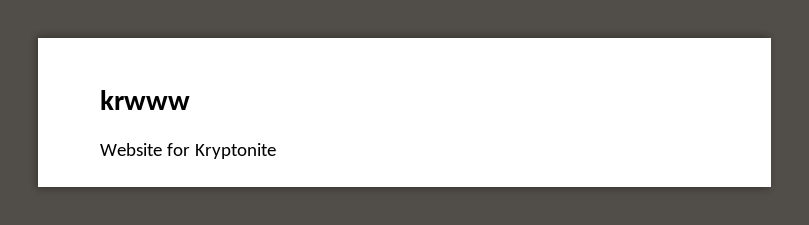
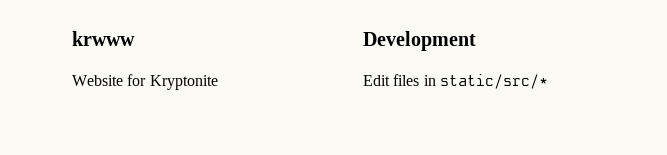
(276, 151) none -> [363,31,476,51] [363,74,548,89] // Development // Edit files in static/src/*

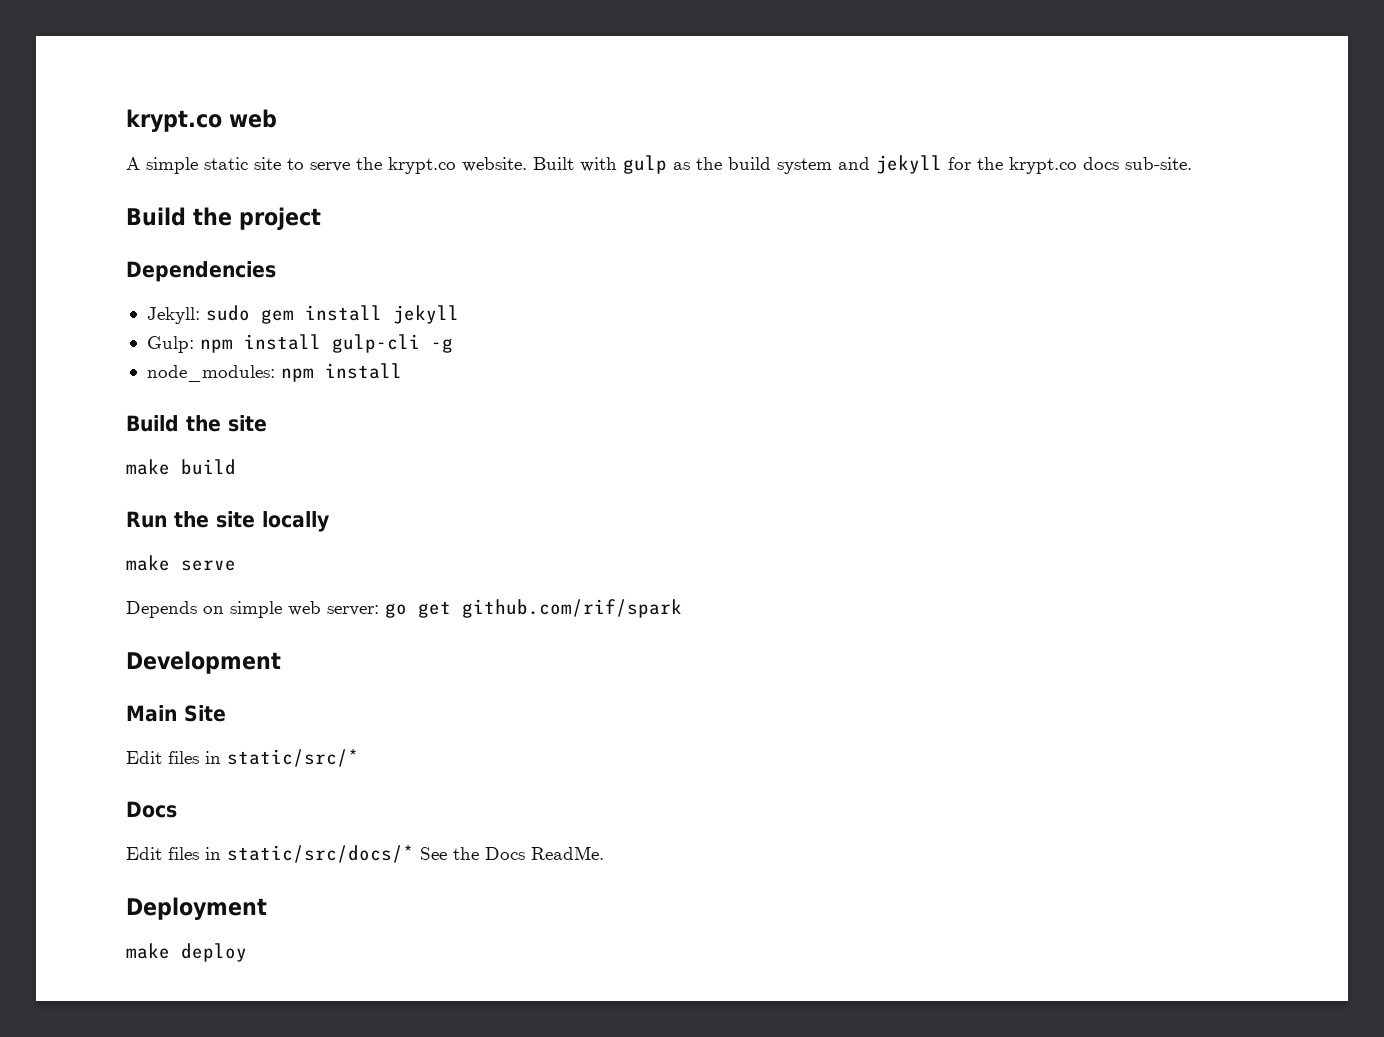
[72,31,135,46] [72,74,218,90] krwww // Website for Kryptonite -> [126,109,277,132] [126,155,1192,174] [126,207,321,230] [126,261,276,282] [146,305,459,324] [146,334,453,353] [146,363,402,382] [126,415,267,432] [126,459,236,475] [126,511,329,532] [126,555,236,571] [126,599,682,618] krypt.co web // A simple static site to serve the krypt.co website. Built with gulp as the build system and jekyll for the krypt.co docs sub-site. // Build the project // Dependencies // Jekyll: sudo gem install jekyll // Gulp: npm install gulp-cli -g // node_modules: npm install // Build the site // make build // Run the site locally // make serve // Depends on simple web server: go get github.com/rif/spark
(476, 41) none -> [126,705,226,722] // Main Site
(548, 81) none -> [126,801,177,818] [126,845,604,863] [126,897,267,920] [126,943,247,962] // Docs // Edit files in static/src/docs/* See the Docs ReadMe. // Deployment // make deploy

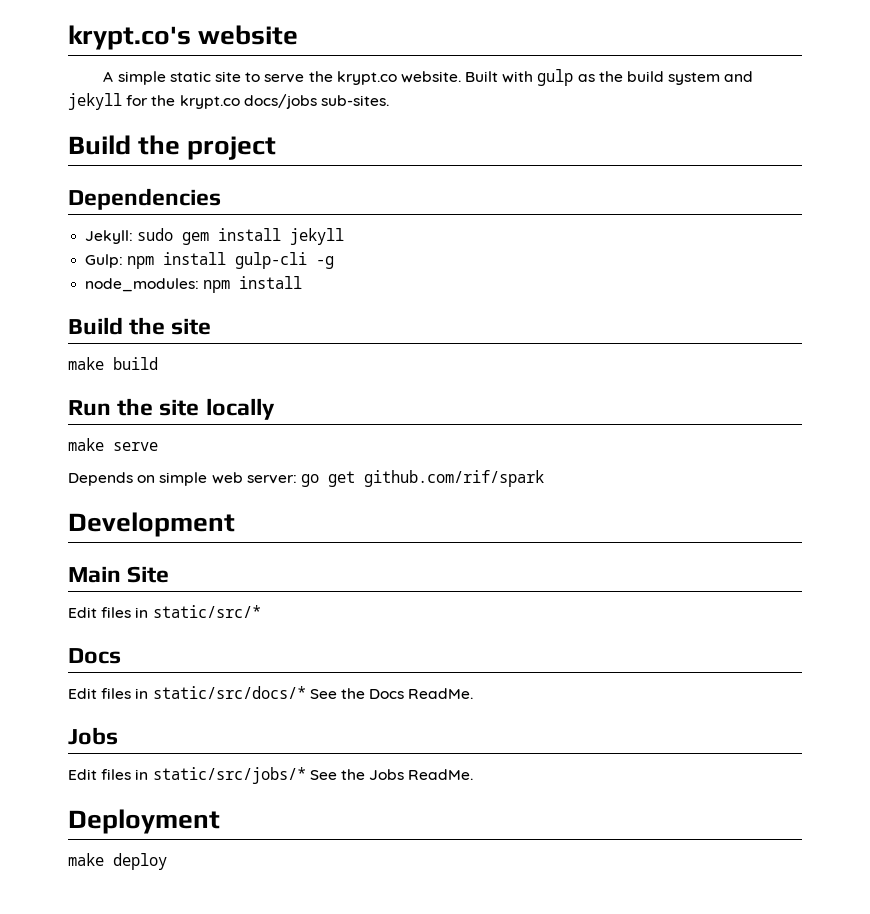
[126,109,277,132] krypt.co web -> [68,25,299,50] krypt.co's website
[1083,157,1192,170] docs sub-site. -> [243,94,389,109] docs/jobs sub-sites.
(604, 853) none -> [68,727,118,745] [68,767,474,784] // Jobs // Edit files in static/src/jobs/* See the Jobs ReadMe.

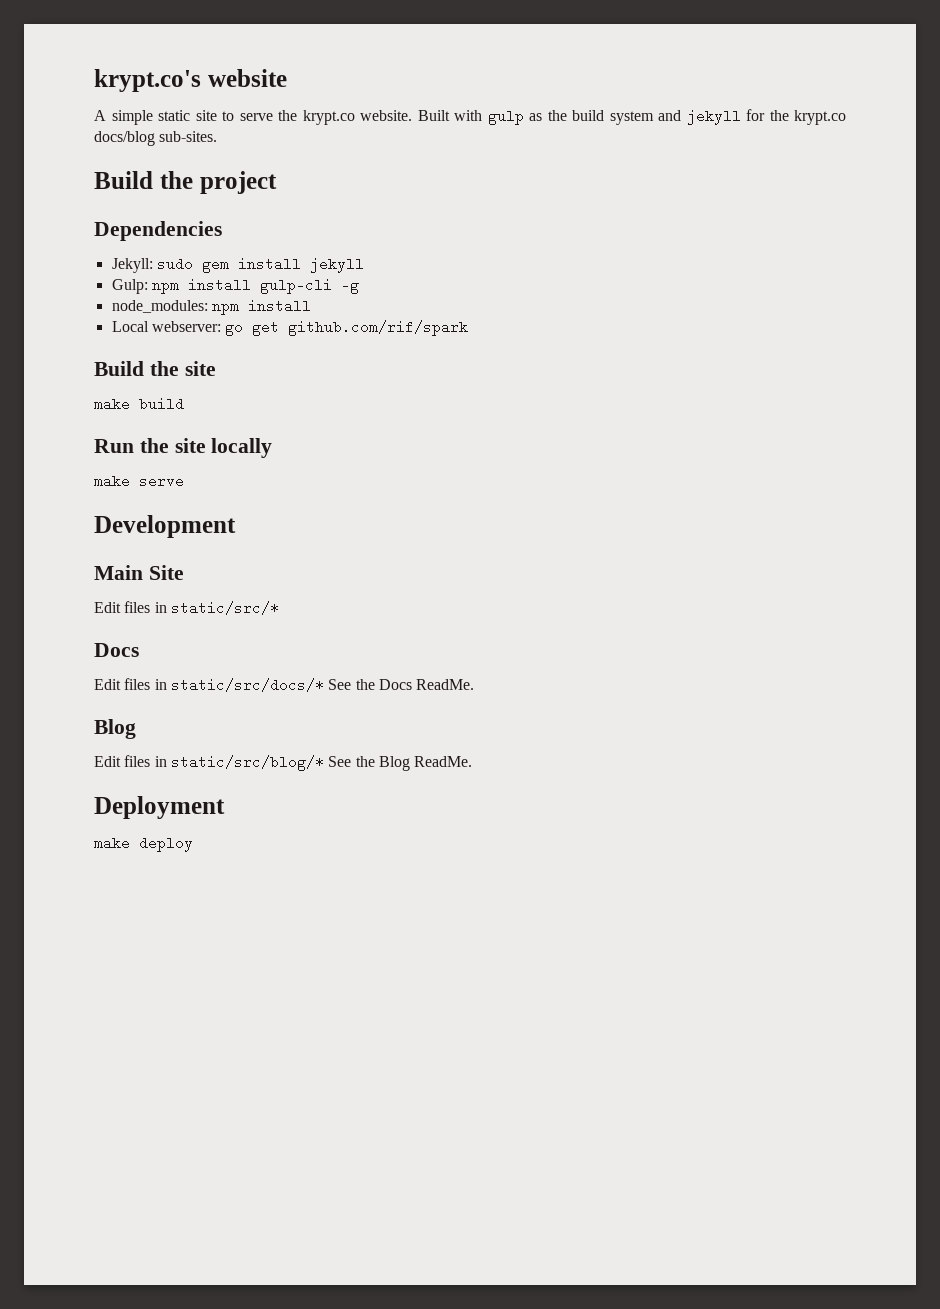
[243,94,317,109] docs/jobs -> [94,131,155,146] docs/blog
(303, 282) none -> [111,320,469,336] // Local webserver: go get github.com/rif/spark
[68,470,544,487] // Depends on simple web server: go get github.com/rif/spark -> (184, 481) none
[68,727,118,745] [68,767,405,784] Jobs // Edit files in static/src/jobs/* See the Jobs -> [94,719,136,739] [94,755,410,771] Blog // Edit files in static/src/blog/* See the Blog

